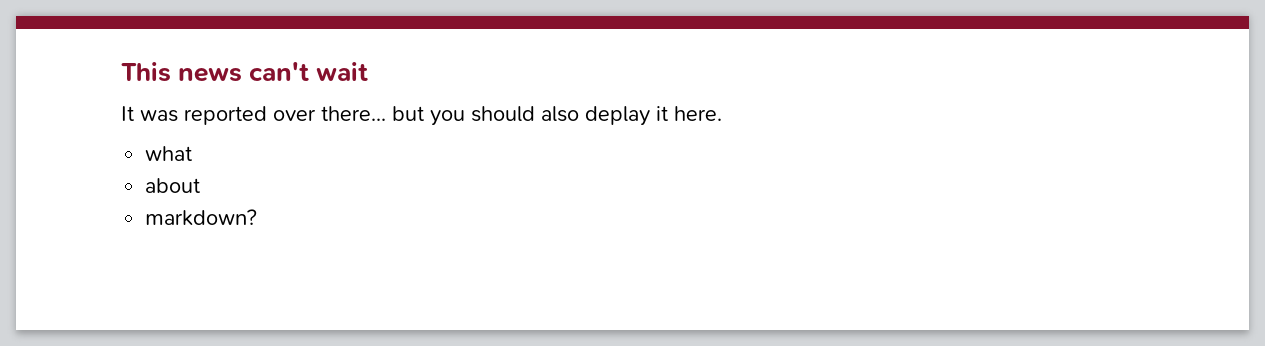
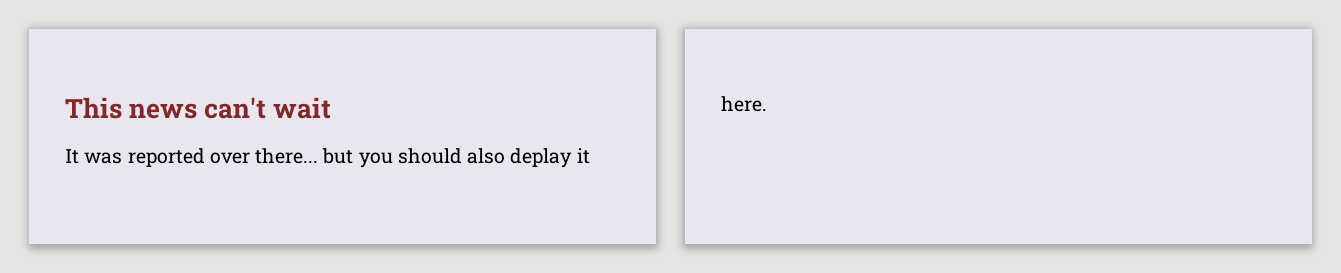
[145,146,193,161] [145,178,201,193] [145,209,258,226] // what // about // markdown? -> (767, 104) none

